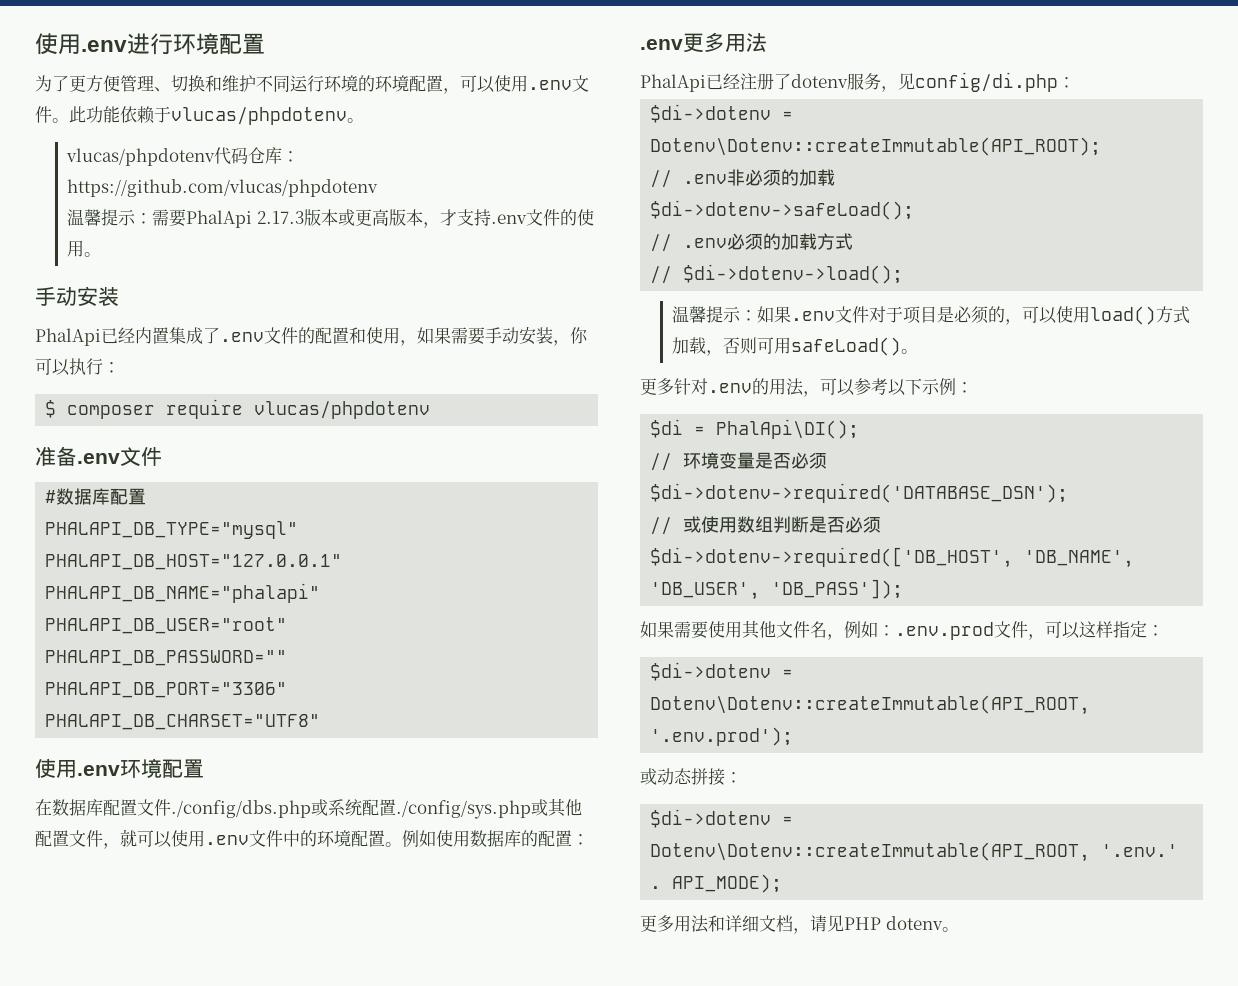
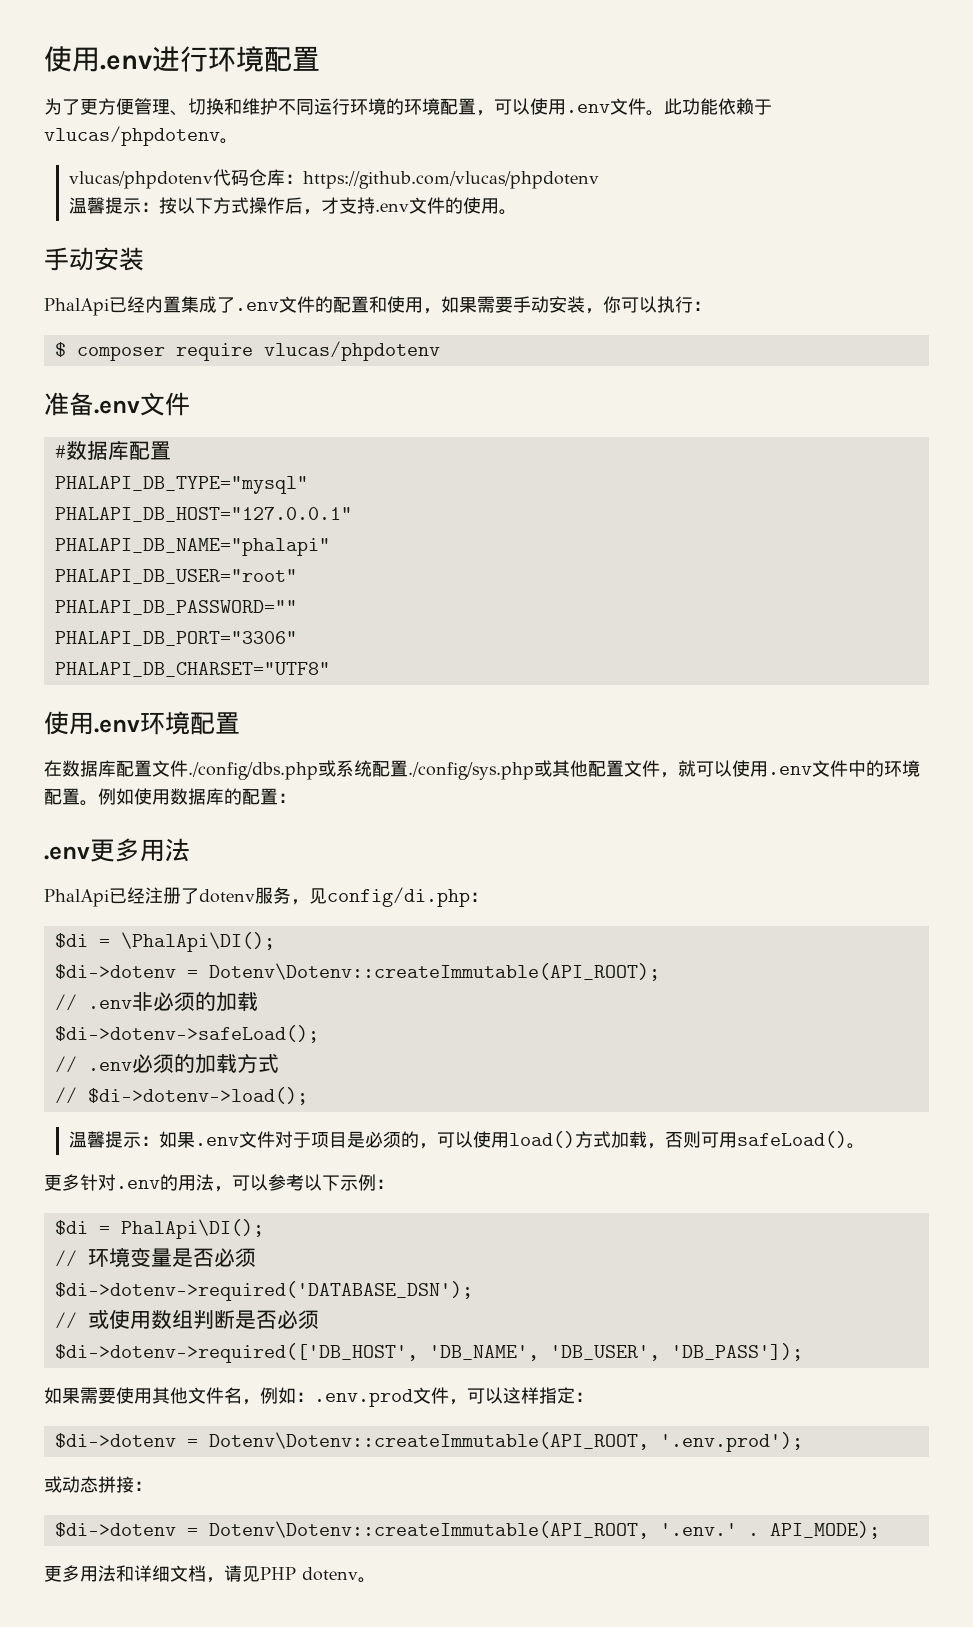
[152,209,423,228] 需要PhalApi 2.17.3版本或更高版本 -> [158,197,303,214] 按以下方式操作后
(1075, 82) none -> [54,932,275,952] // $di = \PhalApi\DI();

